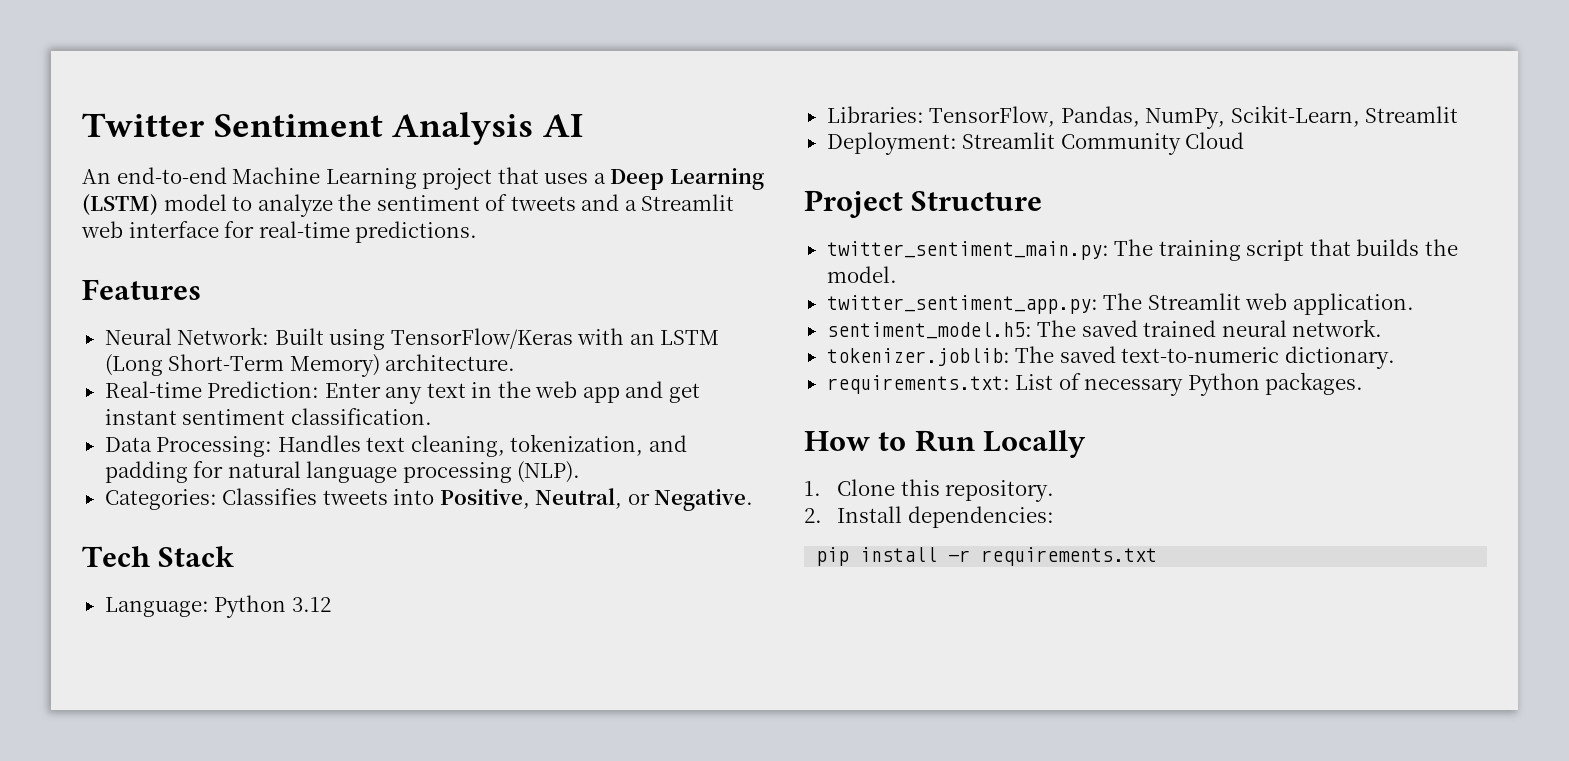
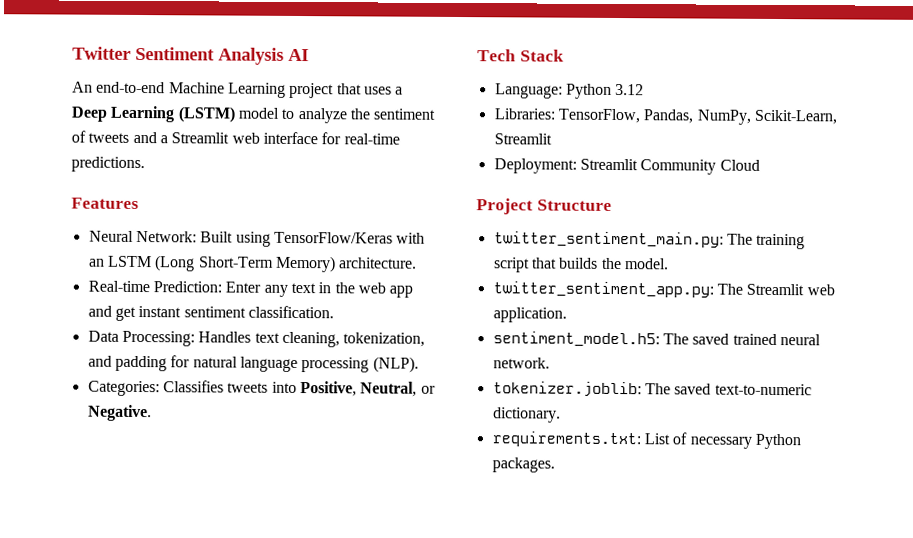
[804,430,1087,458] [804,479,1055,502] [804,506,1054,528] [816,547,1158,566] // How to Run Locally // 1. Clone this repository. // 2. Install dependencies: // pip install -r requirements.txt -> (555, 465) none

